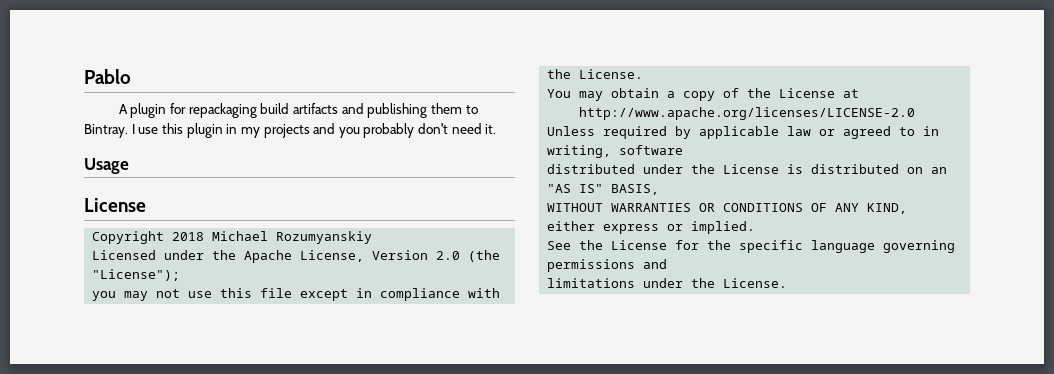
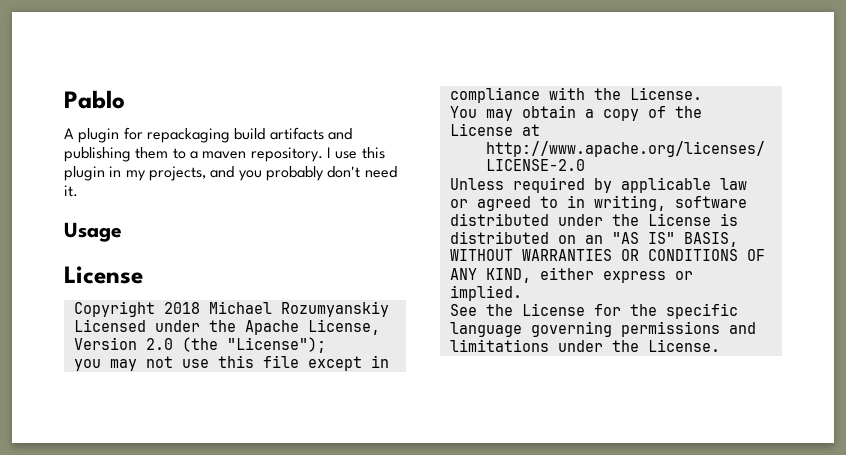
[84,124,128,138] Bintray. -> [189,147,323,162] a maven repository.
[263,124,310,138] projects -> [148,166,206,181] projects,

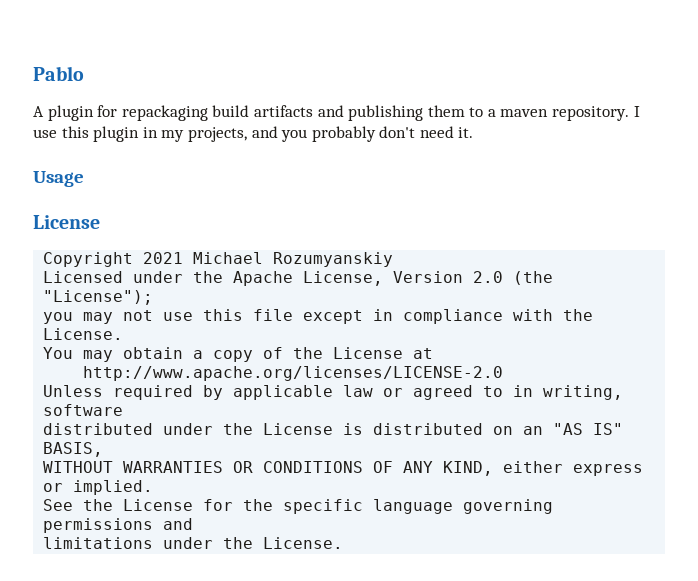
[163,302,200,314] 2018 -> [143,252,184,264] 2021

